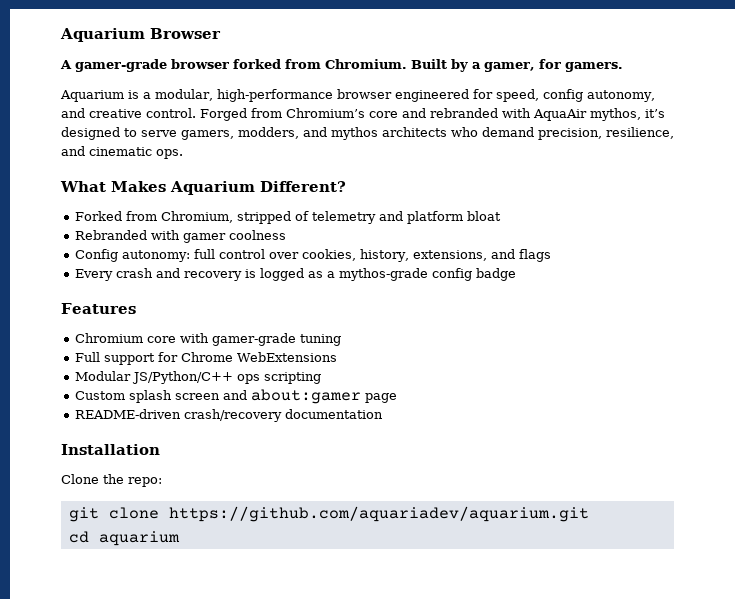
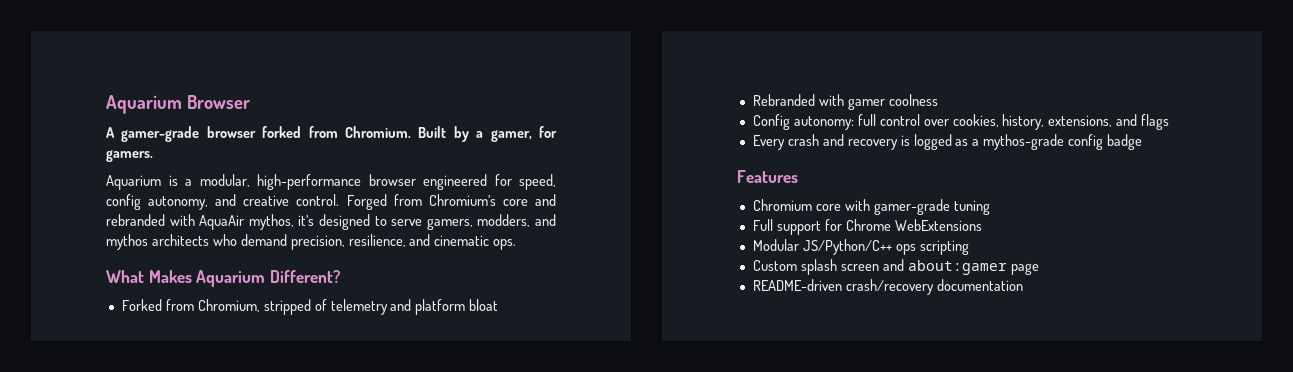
[61,444,160,455] [61,474,162,487] [68,506,589,522] [68,531,180,546] // Installation // Clone the repo: // git clone https://github.com/aquariadev/aquarium.git // cd aquarium -> (1023, 285) none

